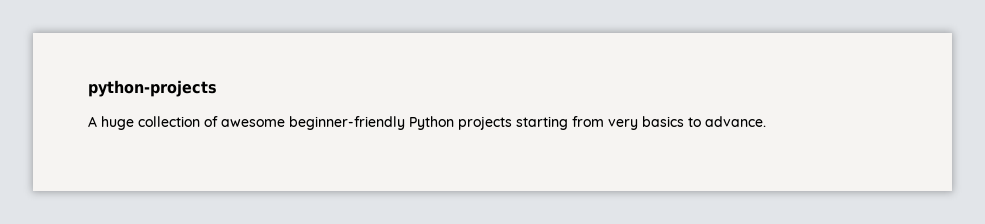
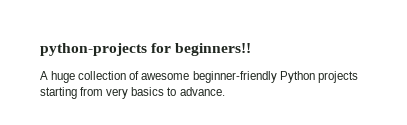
(217, 88) none -> [151,43,252,56] for beginners!!

